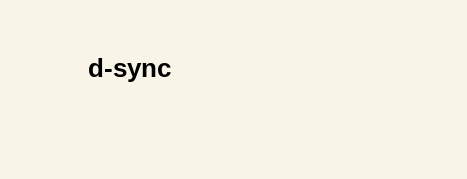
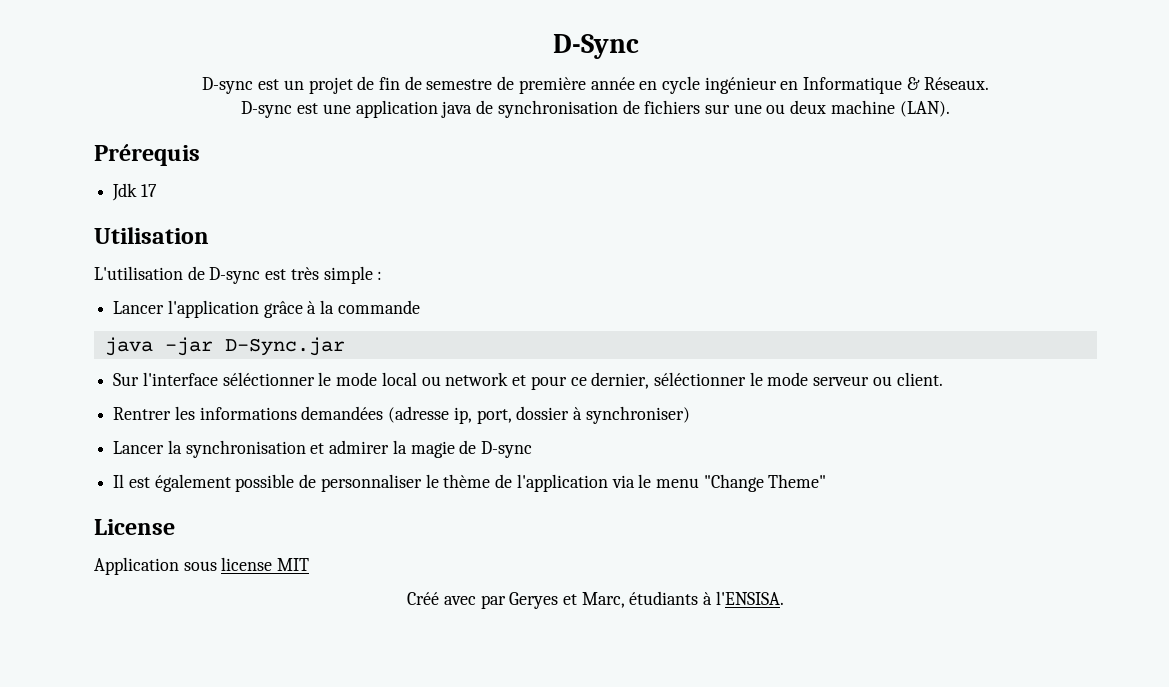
[88,58,171,82] d-sync -> [552,34,639,59] [202,76,989,94] [241,100,950,118] [94,144,200,166] [112,183,157,201] [94,227,209,244] [94,266,383,284] [113,300,420,318] [104,337,345,356] [113,372,943,390] [113,406,690,424] [113,440,533,458] [113,474,827,492] [94,519,175,535] [94,557,310,575] [407,591,784,609] D-Sync // D-sync est un projet de fin de semestre de première année en cycle ingénieur en Informatique & Réseaux. // D-sync est une application java de synchronisation de fichiers sur une ou deux machine (LAN). // Prérequis // Jdk 17 // Utilisation // L'utilisation de D-sync est très simple : // Lancer l'application grâce à la commande // java -jar D-Sync.jar // Sur l'interface séléctionner le mode local ou network et pour ce dernier, séléctionner le mode serveur ou client. // Rentrer les informations demandées (adresse ip, port, dossier à synchroniser) // Lancer la synchronisation et admirer la magie de D-sync // Il est également possible de personnaliser le thème de l'application via le menu "Change Theme" // License // Application sous license MIT // Créé avec par Geryes et Marc, étudiants à l'ENSISA.

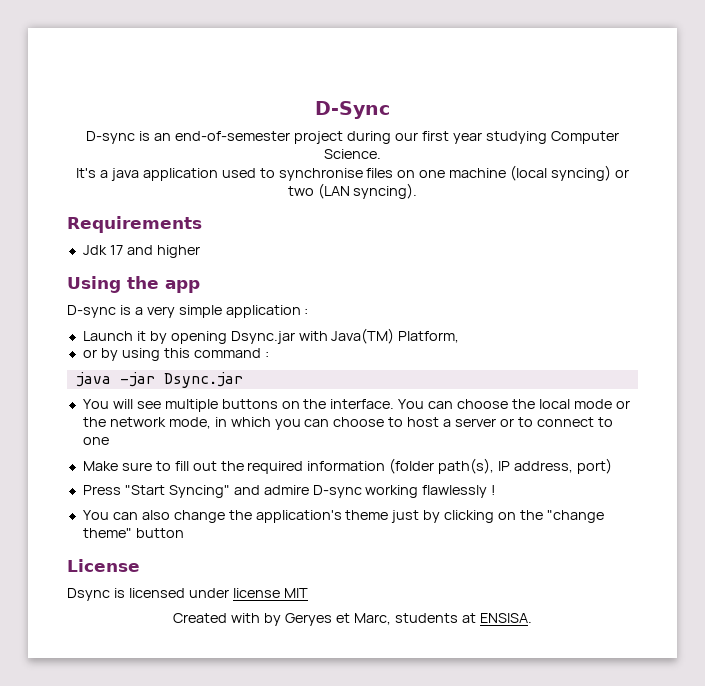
[258,76,989,94] [241,100,950,118] [94,144,200,166] [112,183,157,201] [94,227,209,244] [94,266,383,284] [113,300,420,318] [104,337,345,356] [113,372,943,390] [113,406,690,424] [113,440,533,458] [113,474,827,492] [94,519,175,535] [94,557,310,575] [407,591,784,609] est un projet de fin de semestre de première année en cycle ingénieur en Informatique & Réseaux. // D-sync est une application java de synchronisation de fichiers sur une ou deux machine (LAN). // Prérequis // Jdk 17 // Utilisation // L'utilisation de D-sync est très simple : // Lancer l'application grâce à la commande // java -jar D-Sync.jar // Sur l'interface séléctionner le mode local ou network et pour ce dernier, séléctionner le mode serveur ou client. // Rentrer les informations demandées (adresse ip, port, dossier à synchroniser) // Lancer la synchronisation et admirer la magie de D-sync // Il est également possible de personnaliser le thème de l'application via le menu "Change Theme" // License // Application sous license MIT // Créé avec par Geryes et Marc, étudiants à l'ENSISA. -> [139,131,619,144] [324,149,381,159] [76,165,629,181] [287,183,418,199] [67,216,202,233] [82,245,200,258] [67,276,200,293] [67,305,309,318] [82,328,460,344] [82,348,269,361] [75,372,243,388] [82,399,630,412] [82,417,613,430] [82,437,109,445] [82,458,612,474] [82,485,497,498] [82,510,604,523] [82,528,184,538] [67,559,140,572] [67,588,308,601] [173,613,532,626] is an end-of-semester project during our first year studying Computer Science. // It's a java application used to synchronise files on one machine (local syncing) or two (LAN syncing). // Requirements // Jdk 17 and higher // Using the app // D-sync is a very simple application : // Launch it by opening Dsync.jar with Java(TM) Platform, // or by using this command : // java -jar Dsync.jar // You will see multiple buttons on the interface. You can choose the local mode or the network mode, in which you can choose to host a server or to connect to one // Make sure to fill out the required information (folder path(s), IP address, port) // Press "Start Syncing" and admire D-sync working flawlessly ! // You can also change the application's theme just by clicking on the "change theme" button // License // Dsync is licensed under license MIT // Created with by Geryes et Marc, students at ENSISA.

